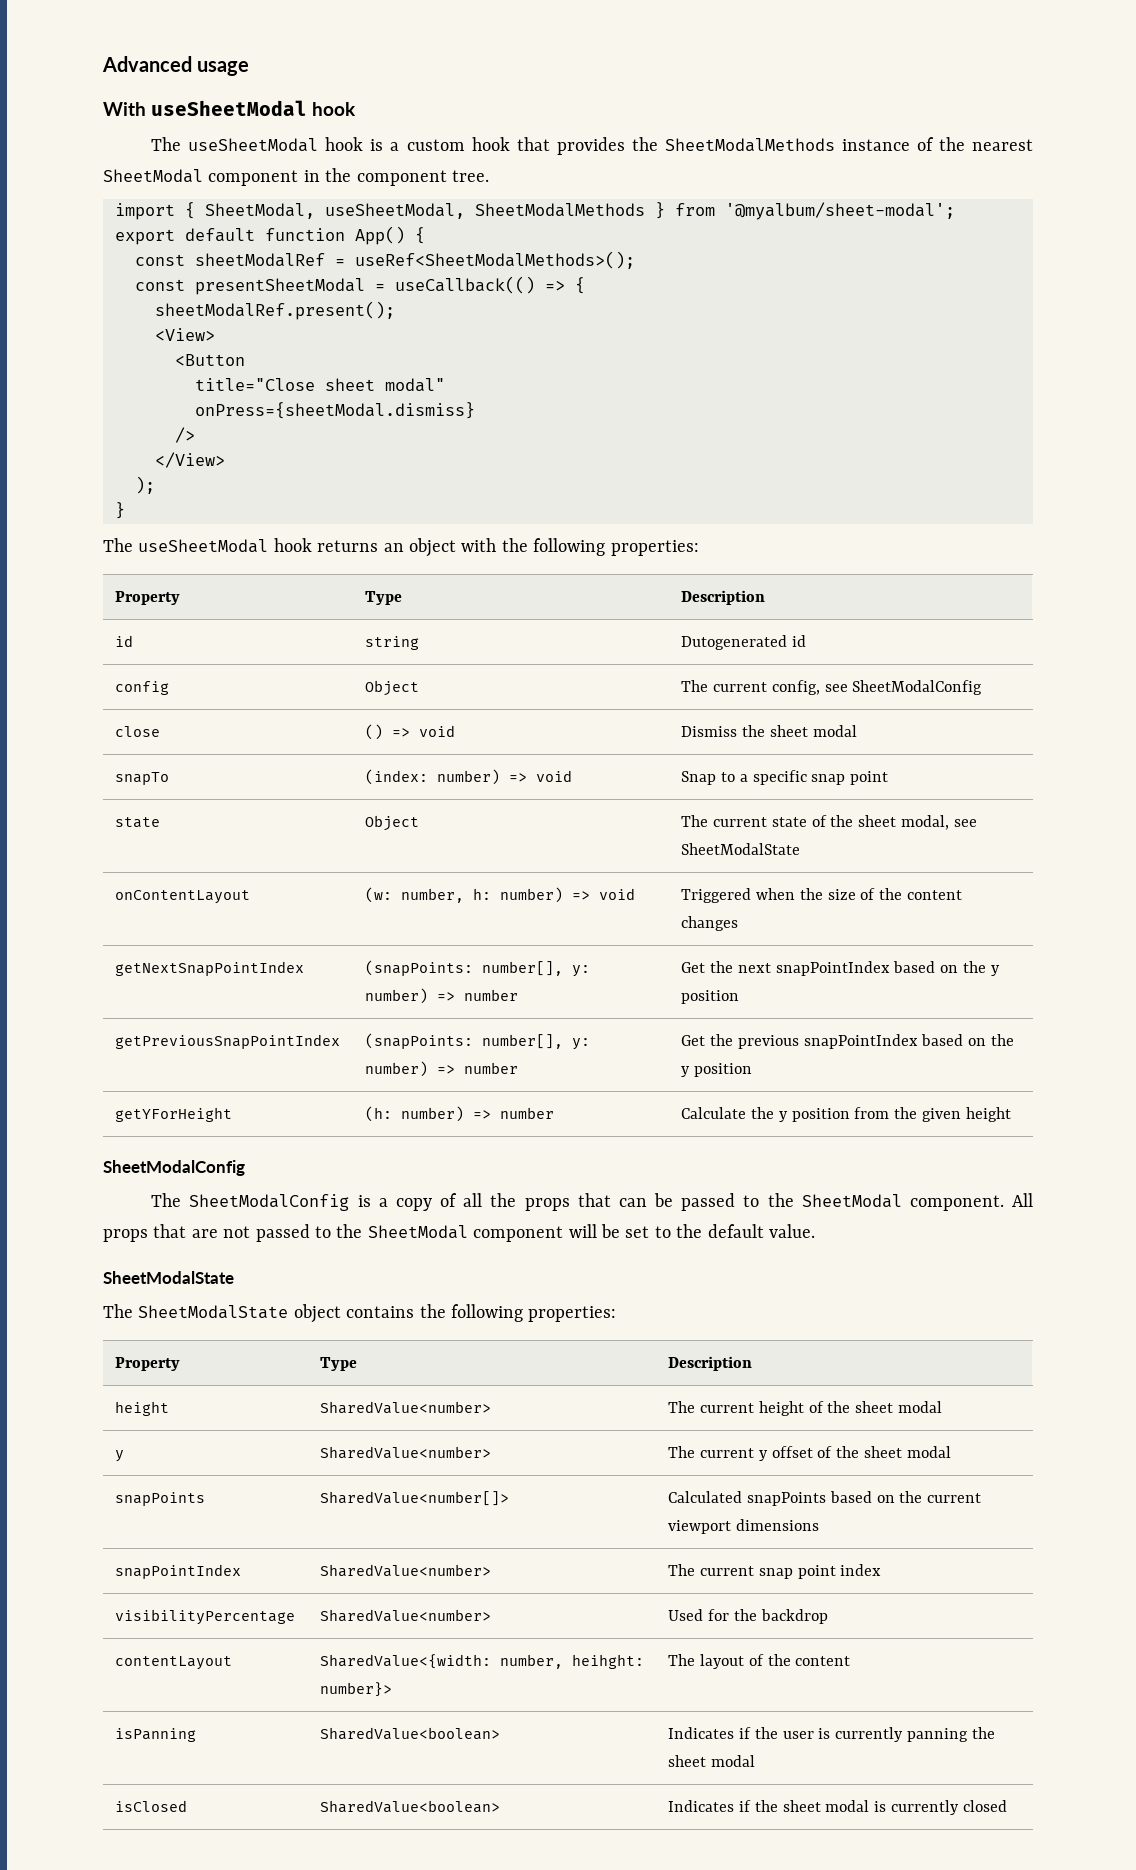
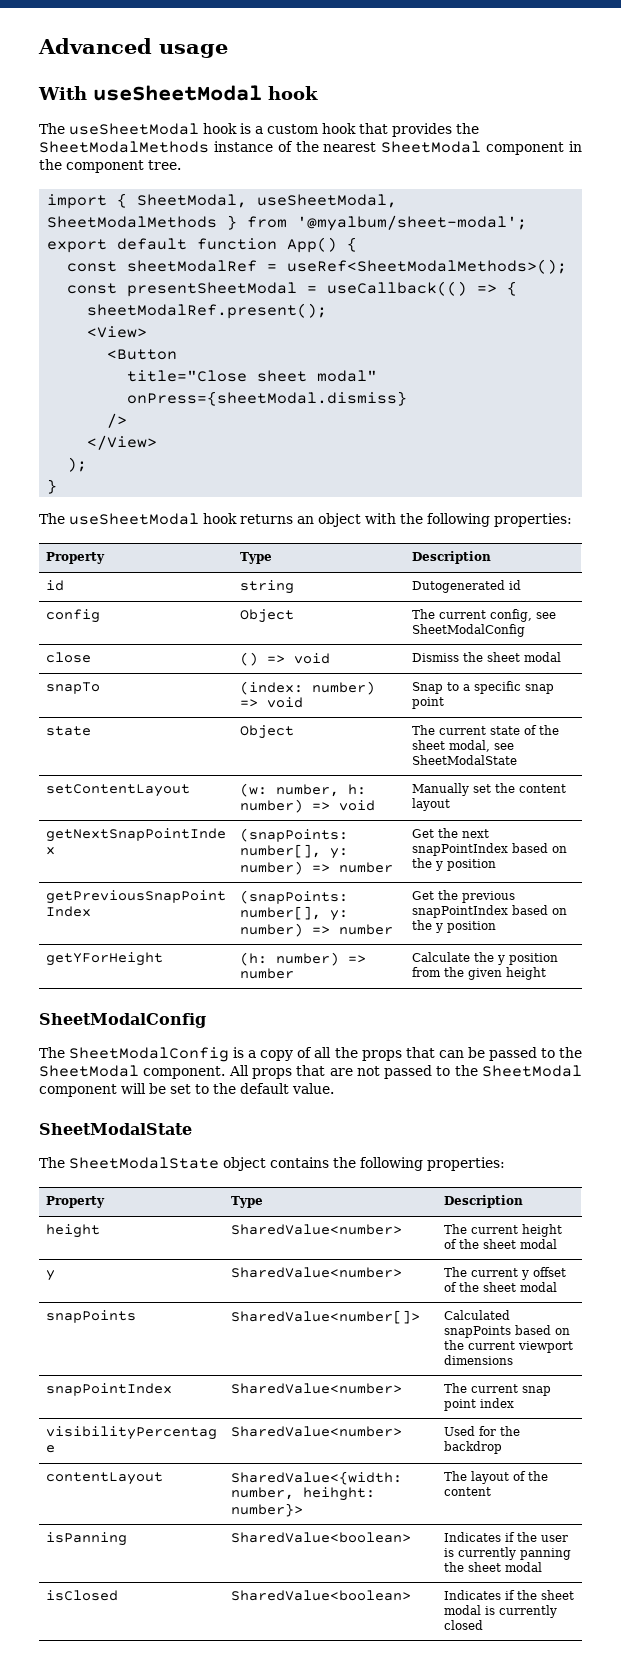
[115,890,251,904] onContentLayout -> [46,784,191,797] setContentLayout
[681,888,963,903] [681,916,739,931] Triggered when the size of the content changes -> [412,783,567,796] [412,798,451,811] Manually set the content layout

